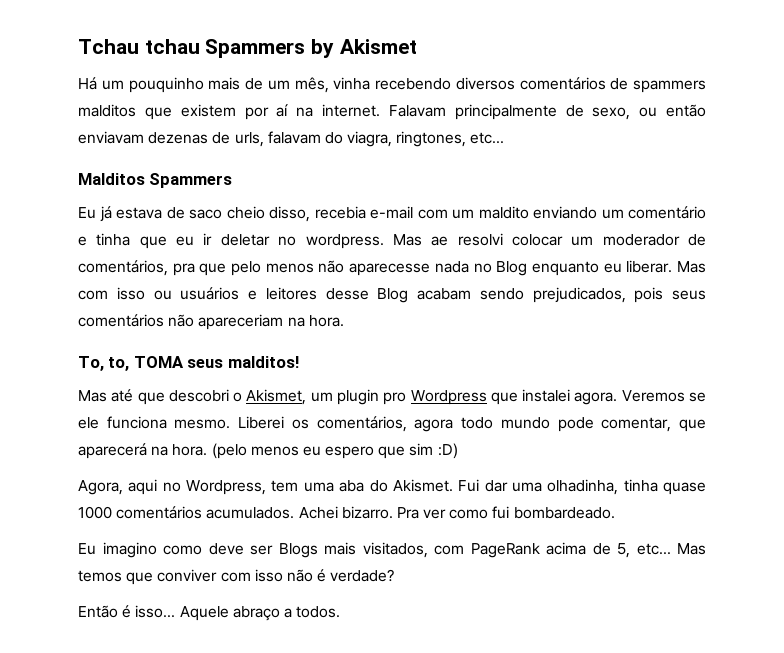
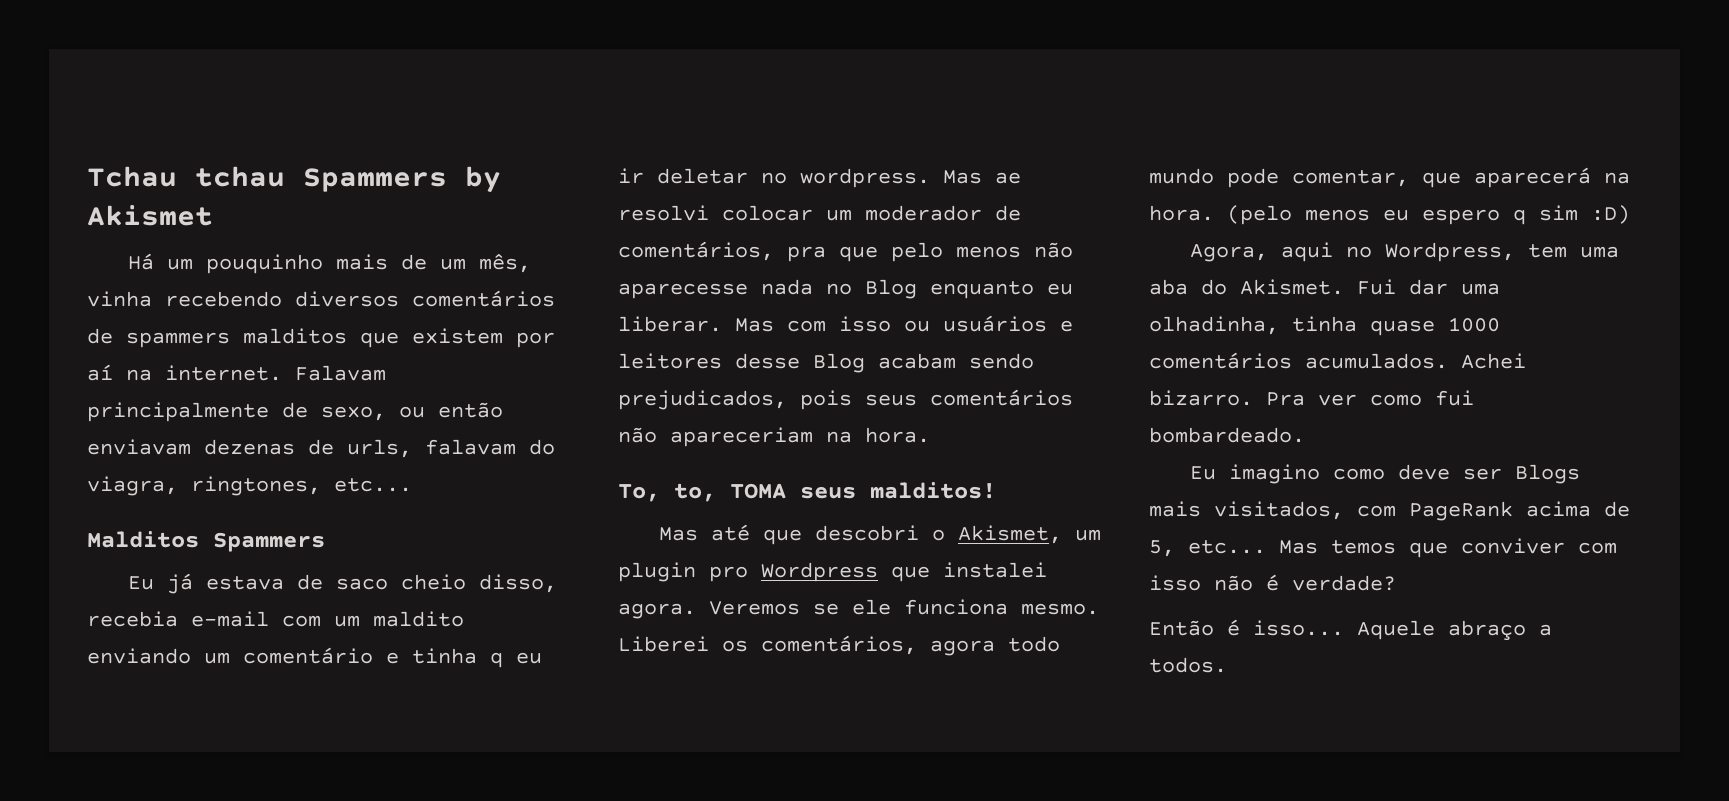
[139,236,167,249] que -> [490,652,503,668] q
[378,446,406,459] que -> [1513,209,1526,225] q

